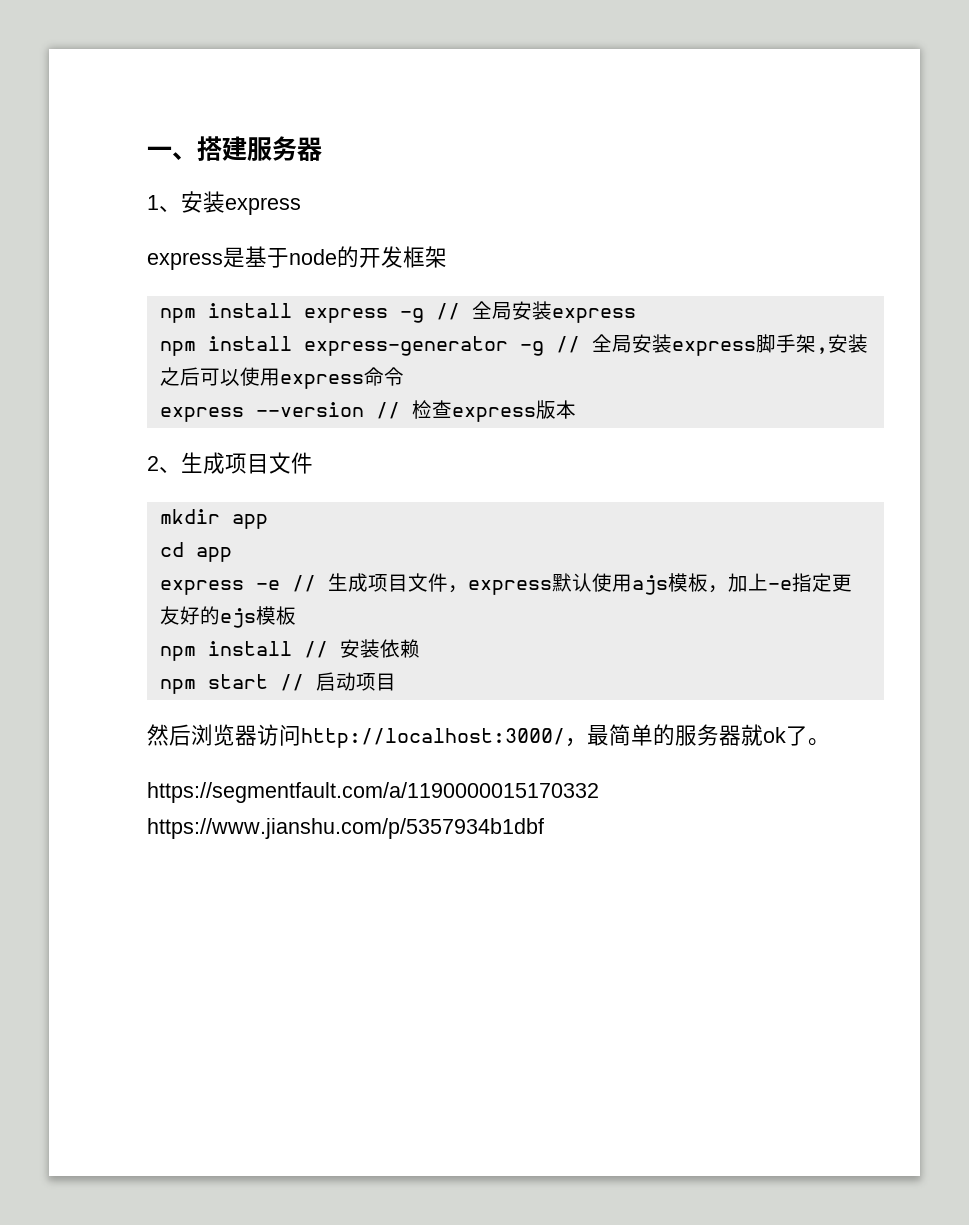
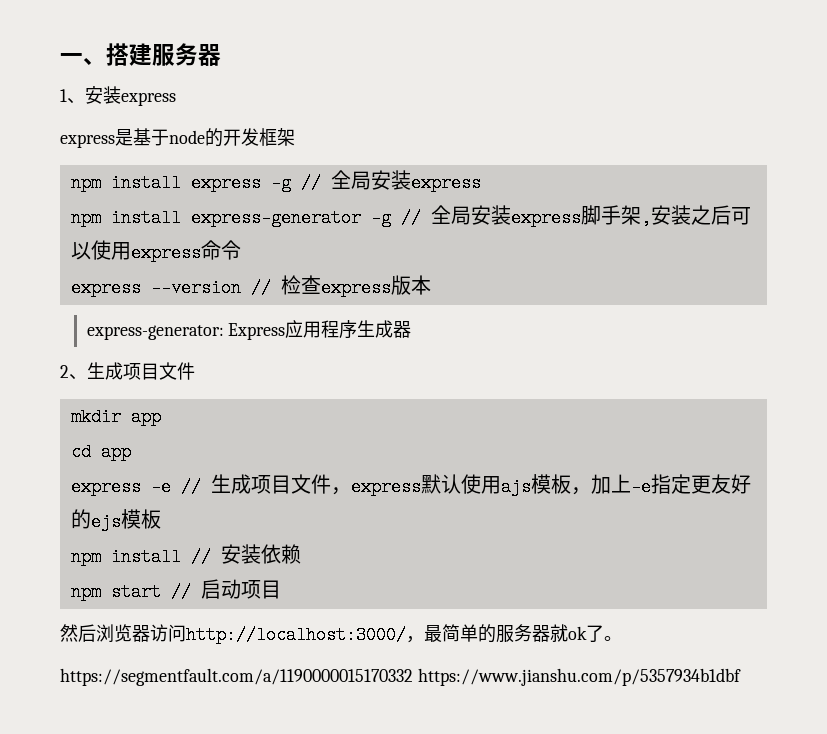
(576, 409) none -> [86,320,412,340] // express-generator: Express应用程序生成器

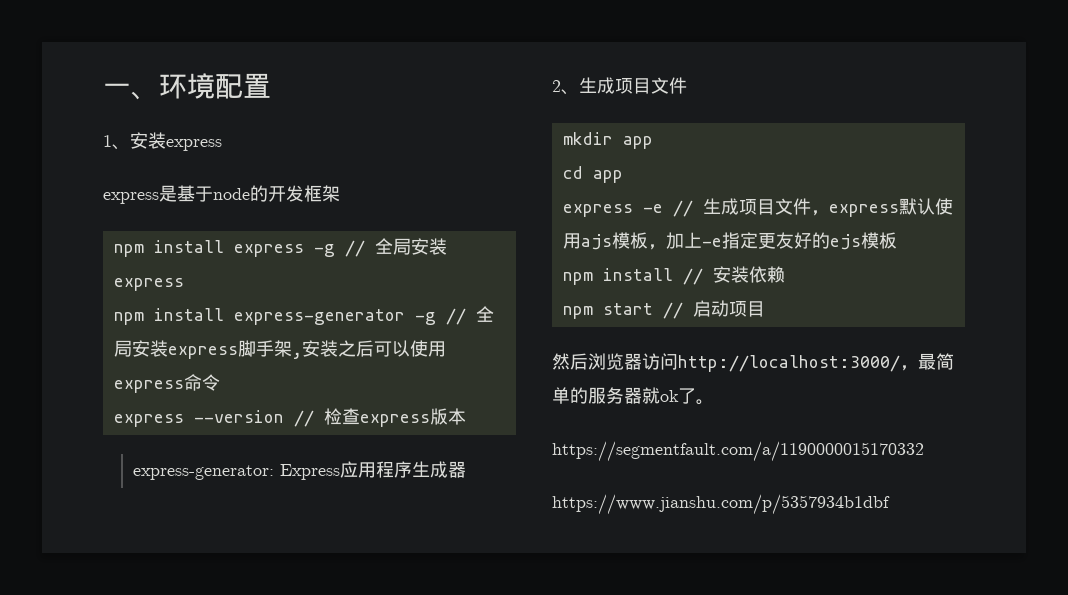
[106,43,221,66] 搭建服务器 -> [159,73,271,99] 环境配置
(413, 677) none -> (924, 451) //

